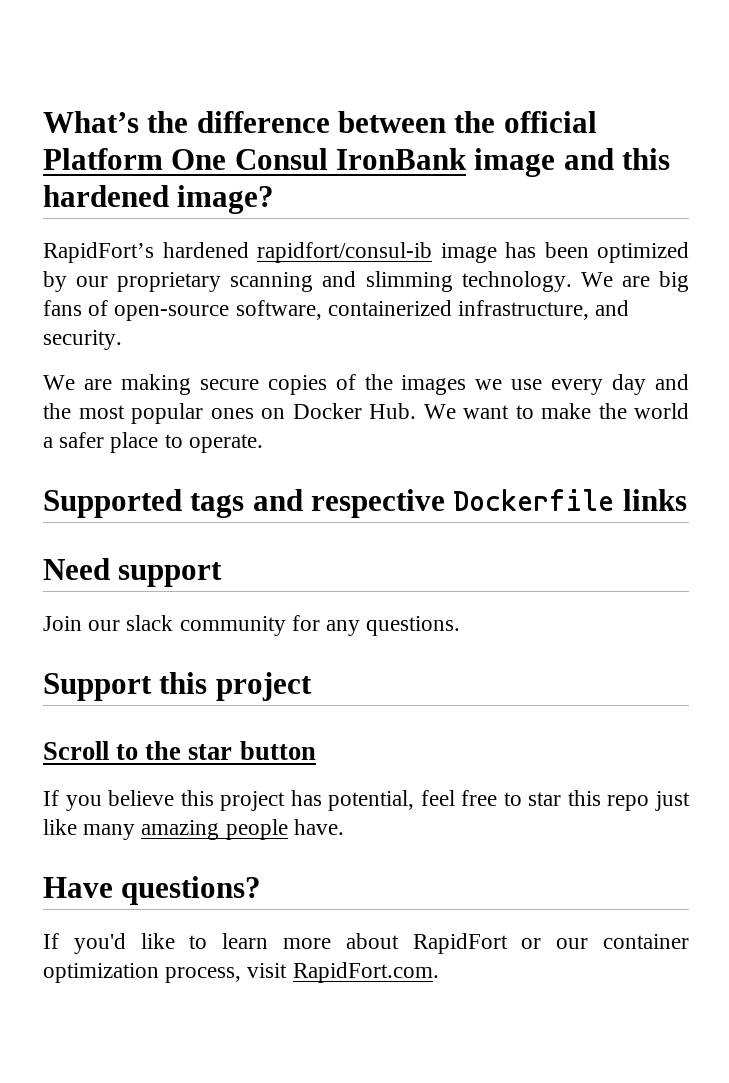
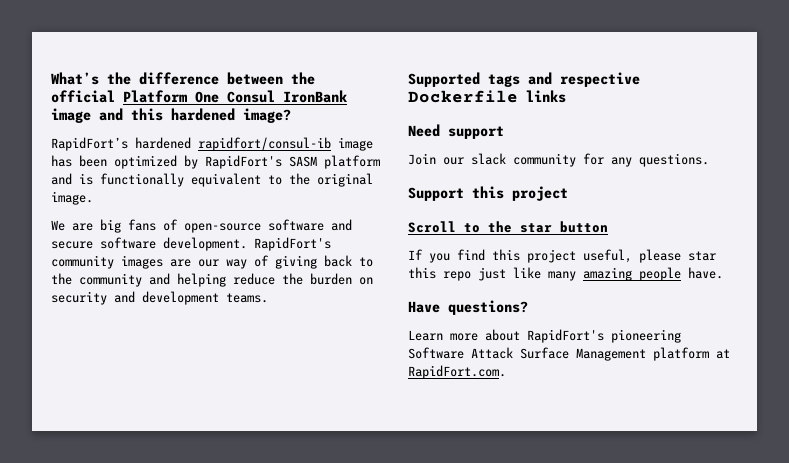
[76,271,572,292] our proprietary scanning and slimming technology. -> [205,155,380,169] [51,173,373,187] [51,191,93,205] RapidFort's SASM platform and is functionally equivalent to the original image. //
[235,300,630,320] [43,330,122,350] [43,374,689,395] [43,403,689,424] [43,432,263,453] software, containerized infrastructure, and security. // We are making secure copies of the images we use every day and the most popular ones on Docker Hub. We want to make the world a safer place to operate. -> [268,219,352,231] [51,237,331,251] [51,255,373,269] [51,273,373,287] [51,291,268,305] software and secure software development. RapidFort's community images are our way of giving back to the community and helping reduce the burden on security and development teams.
[108,790,522,811] believe this project has potential, feel free to -> [457,249,681,263] find this project useful, please
[43,933,689,954] [43,963,288,983] If you'd like to learn more about RapidFort or our container optimization process, visit -> [408,329,681,343] [408,347,730,361] Learn more about RapidFort's pioneering Software Attack Surface Management platform at

